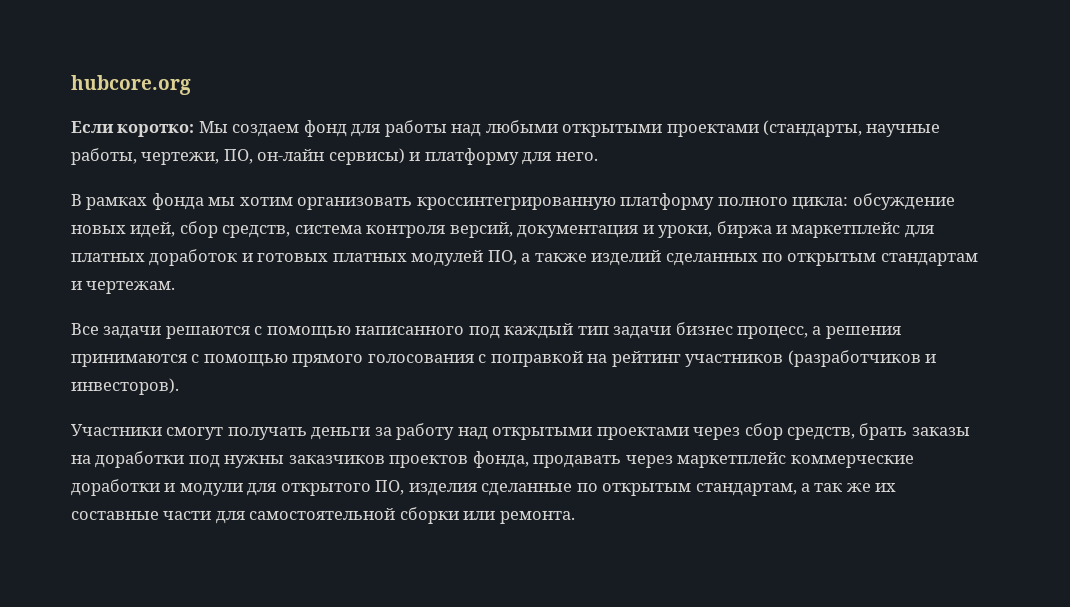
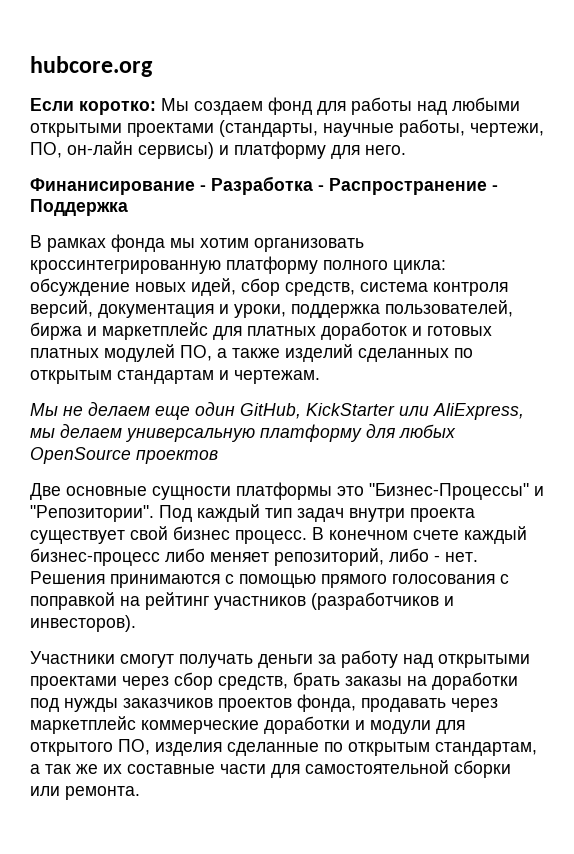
(598, 156) none -> [30,176,498,195] [30,199,128,216] // Финанисирование - Разработка - Распространение - Поддержка
(713, 231) none -> [291,300,513,318] поддержка пользователей,
[71,322,901,339] Все задачи решаются с помощью написанного под каждый тип задачи бизнес процесс, а решения -> [30,402,524,420] [30,424,456,442] [30,447,218,464] [30,482,544,500] [30,504,475,522] [30,526,527,544] [30,548,478,566] [30,571,105,584] Мы не делаем еще один GitHub, KickStarter или AliExpress, мы делаем универсальную платформу для любых OpenSource проектов // Две основные сущности платформы это "Бизнес-Процессы" и "Репозитории". Под каждый тип задач внутри проекта существует свой бизнес процесс. В конечном счете каждый бизнес-процесс либо меняет репозиторий, либо - нет. Решения
[224,455,285,468] нужны -> [64,698,118,712] нужды

